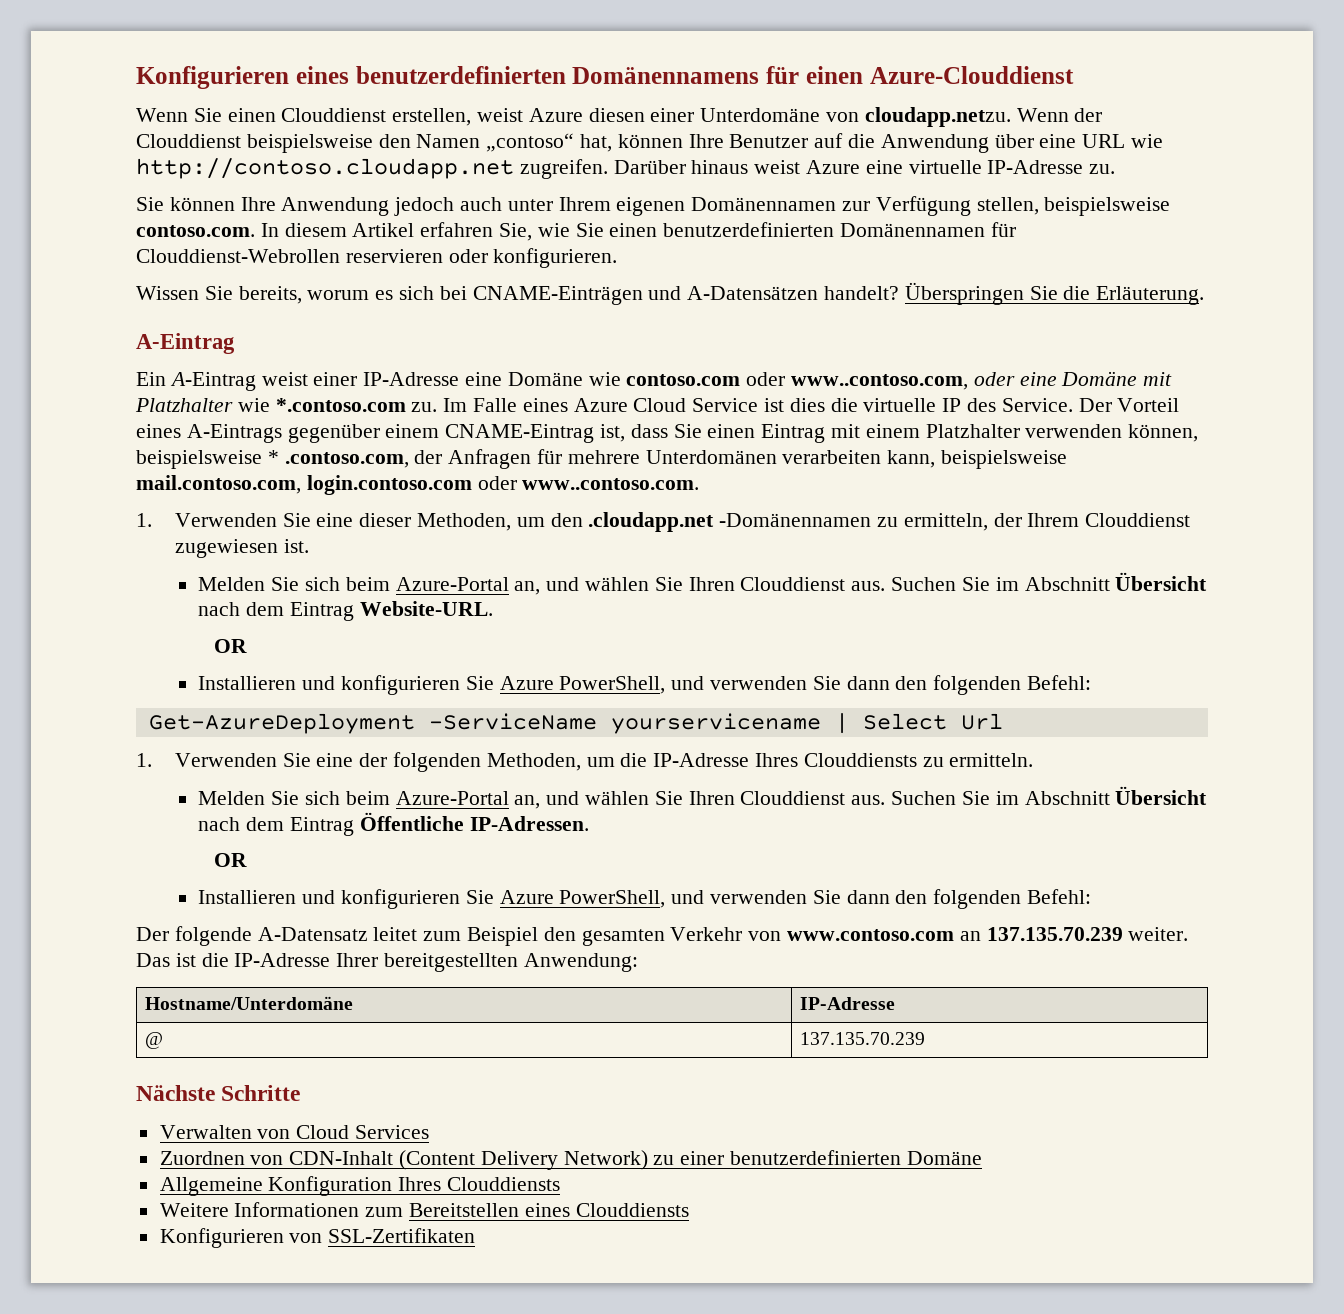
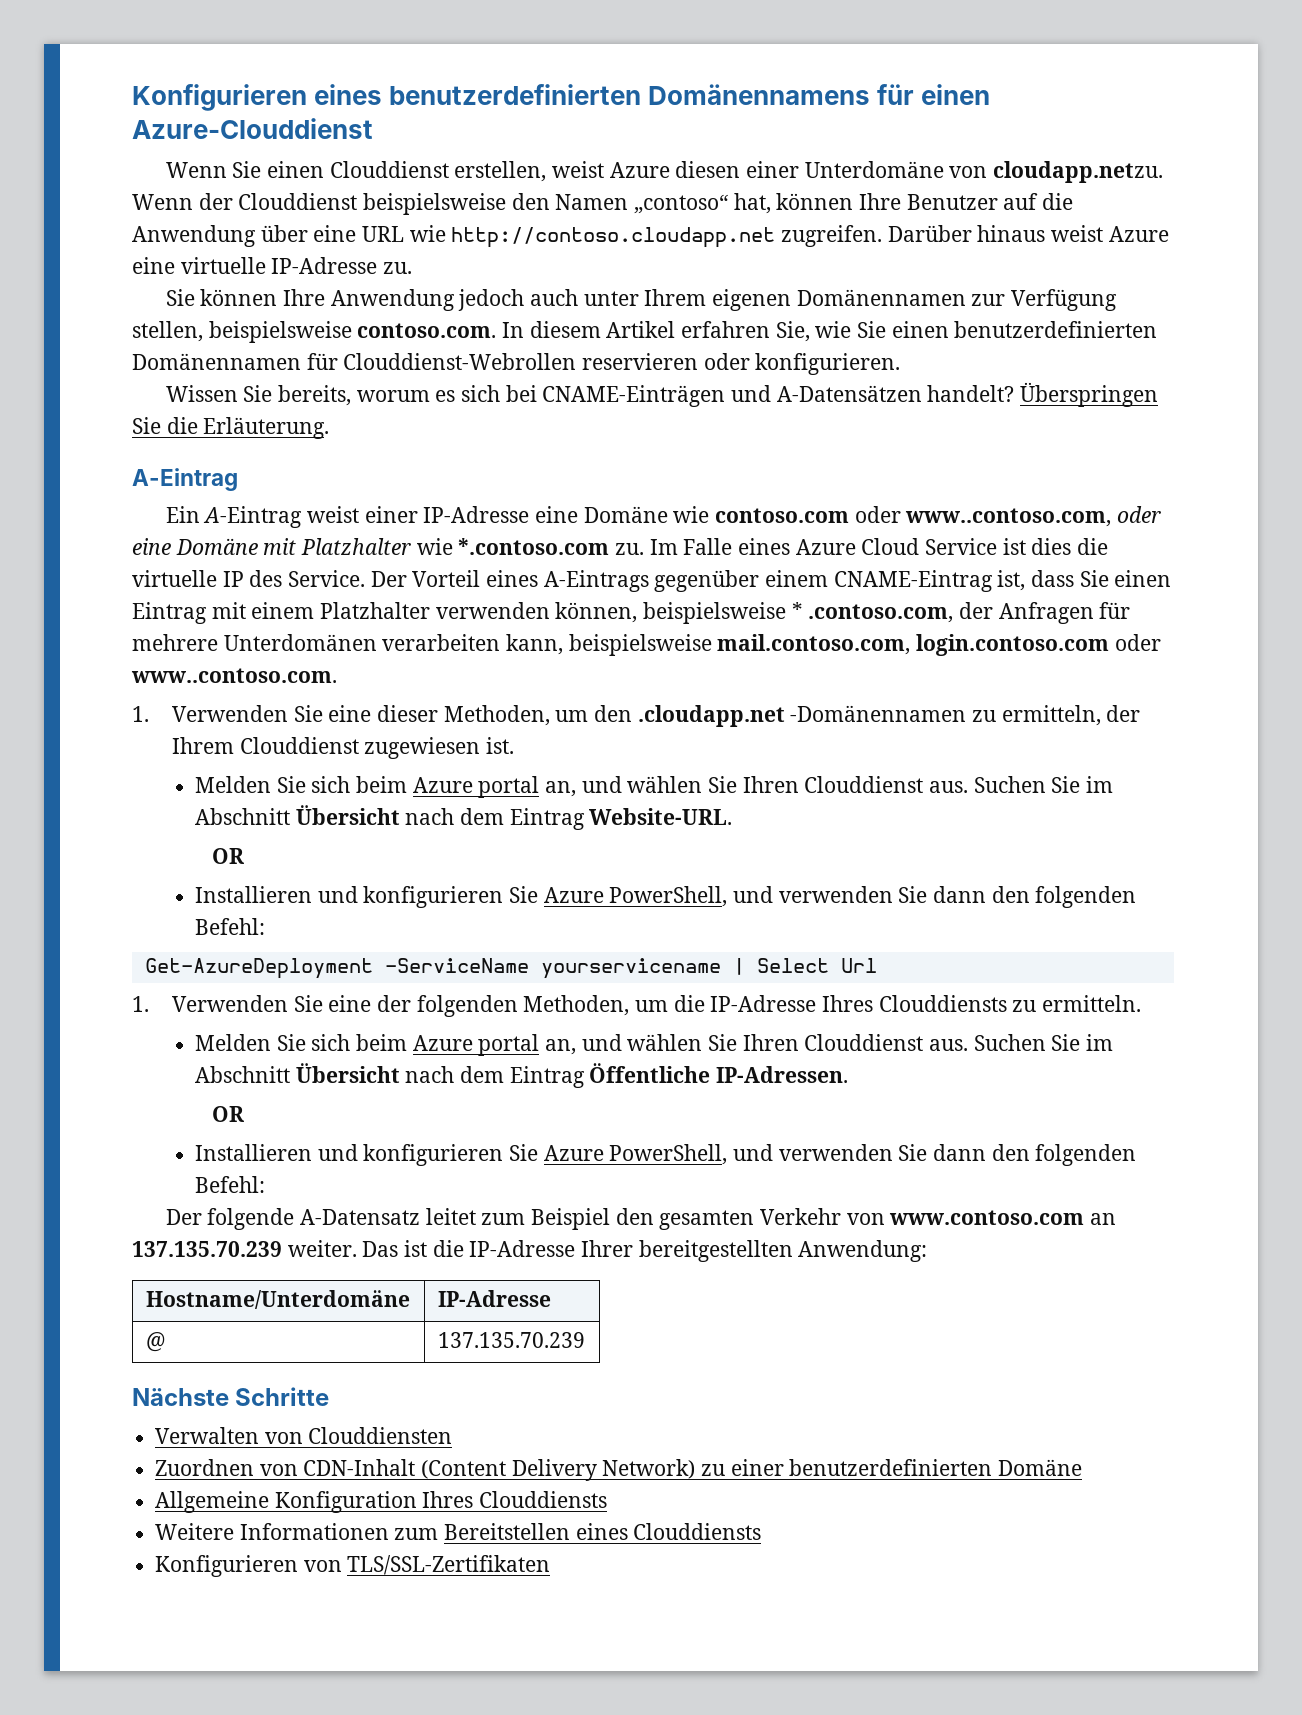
[395,577,509,591] Azure-Portal -> [412,776,540,798] Azure portal
[395,791,509,805] Azure-Portal -> [412,1034,540,1056] Azure portal
[296,1125,430,1139] Cloud Services -> [308,1427,453,1444] Clouddiensten
[328,1228,476,1243] SSL-Zertifikaten -> [347,1555,551,1575] TLS/SSL-Zertifikaten

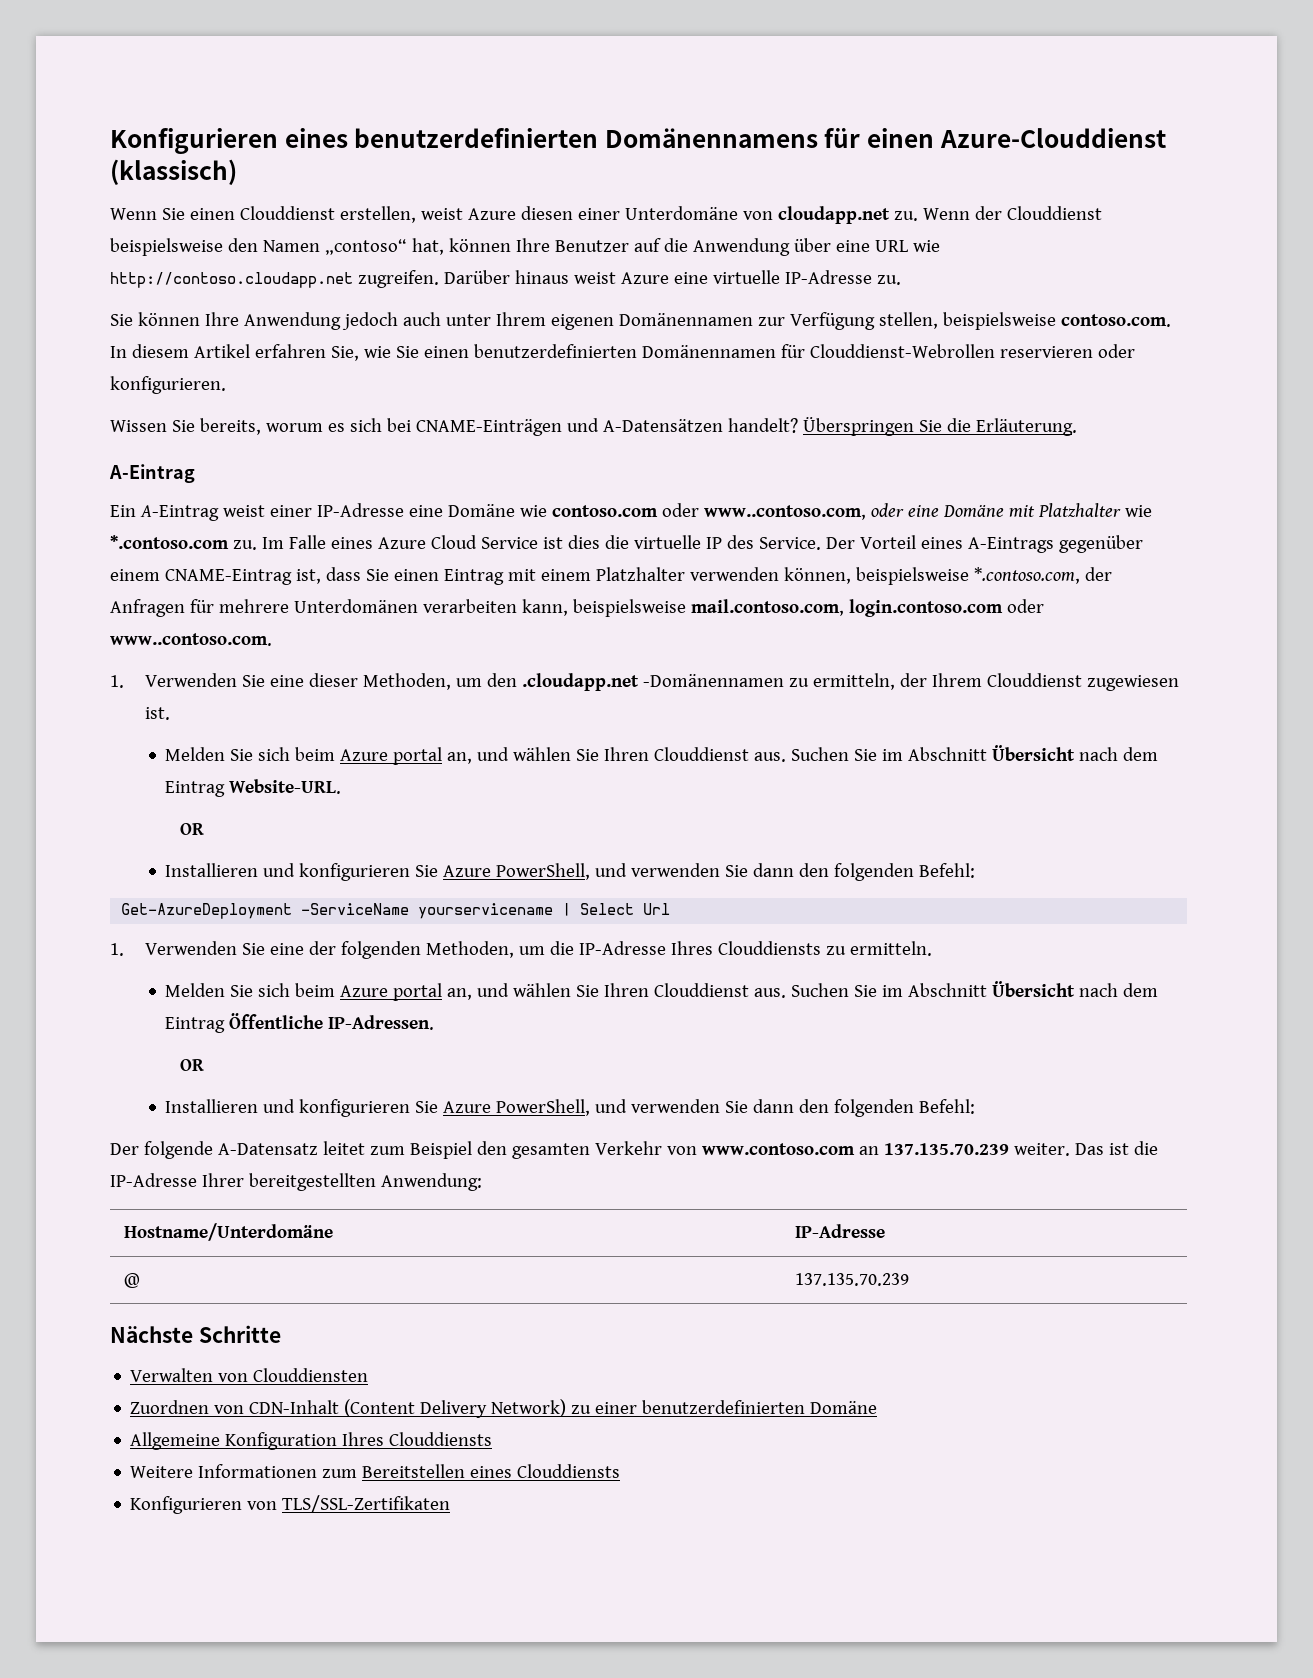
(373, 128) none -> [110,159,237,185] (klassisch)
[993,161,1164,183] cloudapp.netzu. -> [777,206,918,224] cloudapp.net zu.
[791,602,954,623] * .contoso.com, -> [973,567,1080,584] *.contoso.com,

